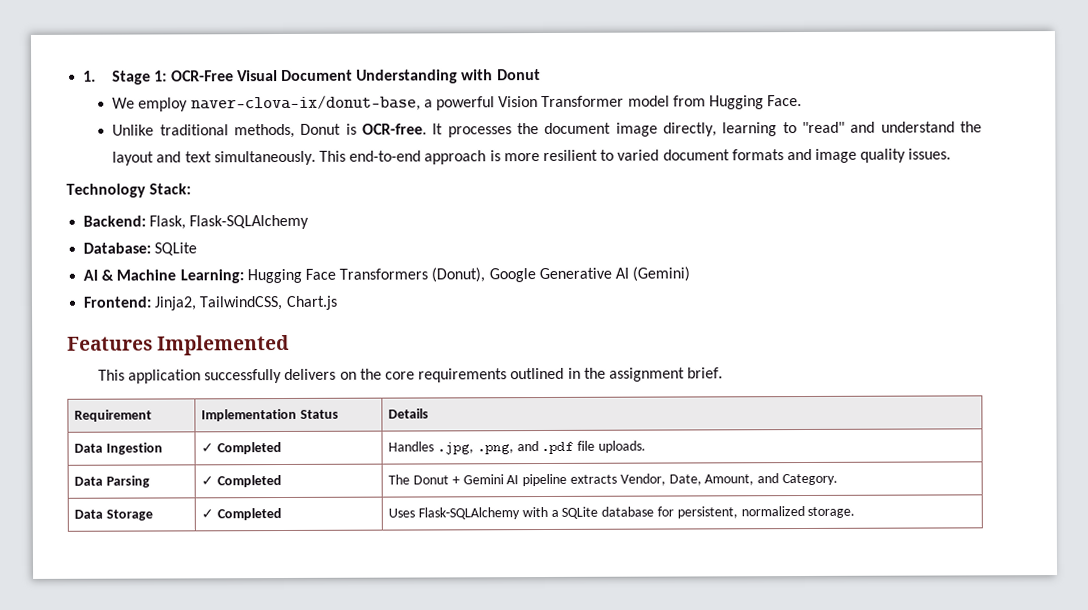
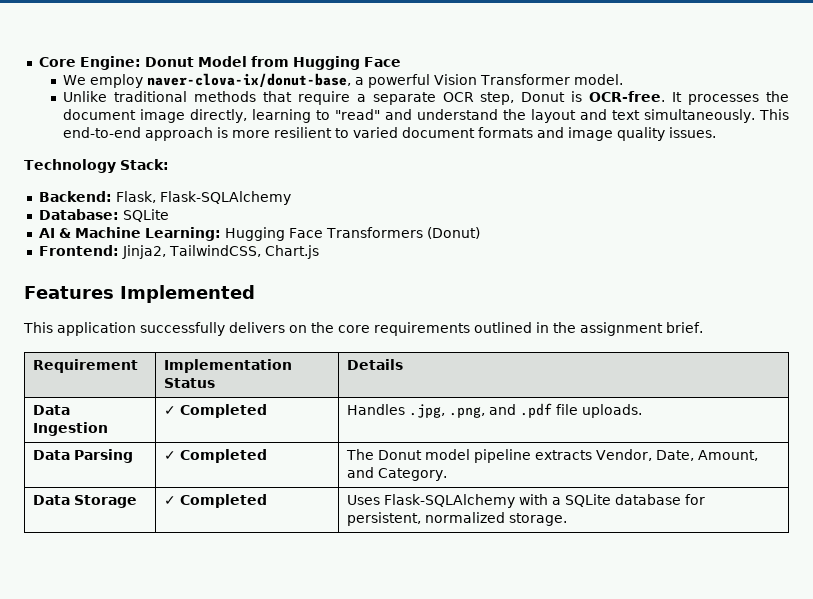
[83,69,541,85] 1. Stage 1: OCR-Free Visual Document Understanding with Donut -> [38,56,401,70] Core Engine: Donut Model from Hugging Face
[627,95,803,110] [112,123,295,139] model from Hugging Face. // Unlike traditional methods, -> [573,74,623,85] [62,91,515,105] model. // Unlike traditional methods that require a separate OCR step,
[431,266,691,283] (Donut), Google Generative AI (Gemini) -> [426,227,480,239] (Donut)
[451,474,520,485] + Gemini AI -> [424,449,470,460] model

